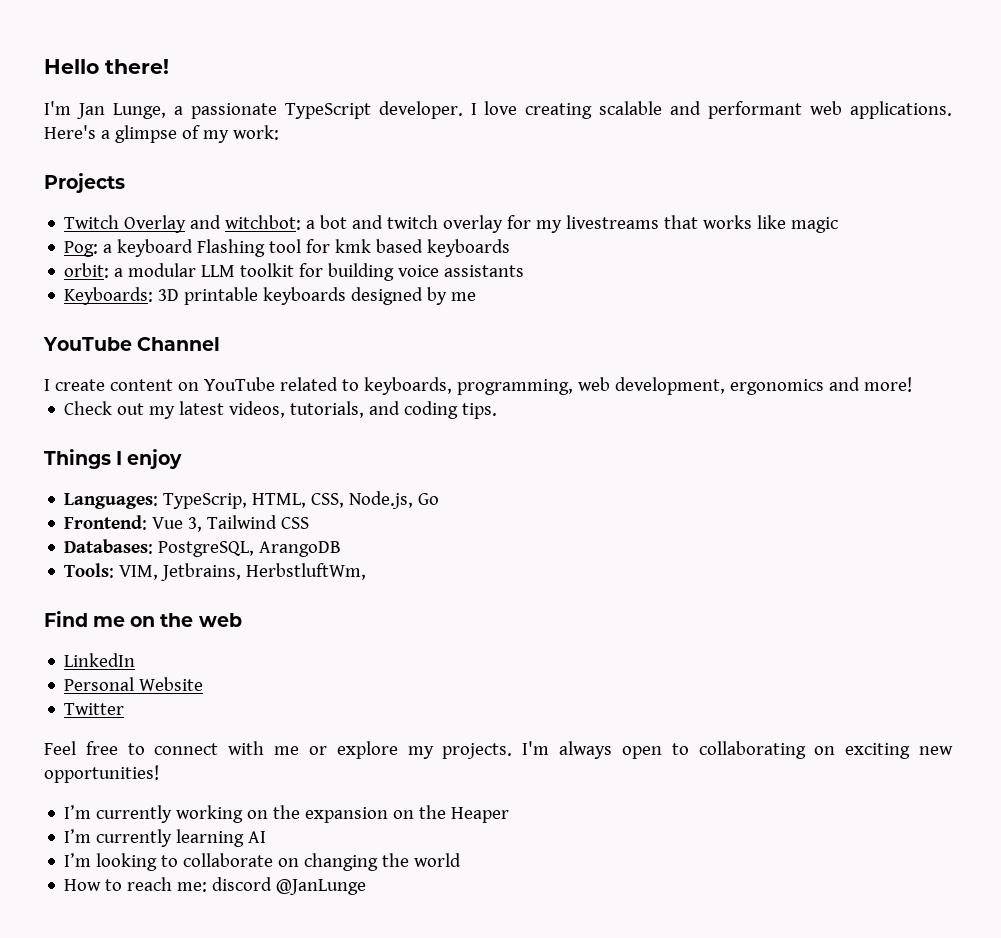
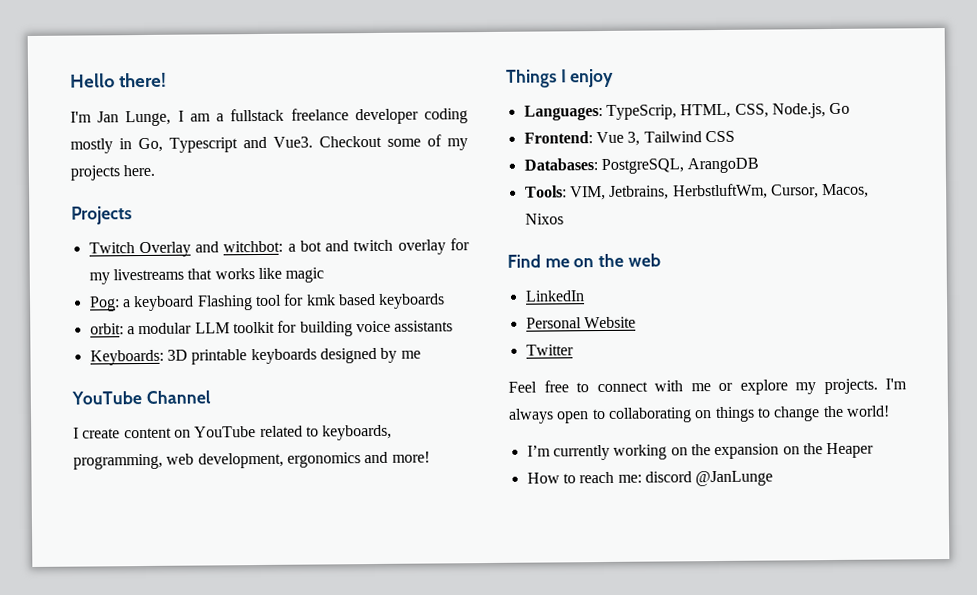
[173,101,953,119] [44,125,279,143] a passionate TypeScript developer. I love creating scalable and performant web applications. Here's a glimpse of my work: -> [177,108,469,125] [70,134,468,154] [70,164,156,181] I am a fullstack freelance developer coding mostly in Go, Typescript and Vue3. Checkout some of my projects here.
[64,401,498,419] // Check out my latest videos, tutorials, and coding tips. -> (430, 457) none
(367, 571) none -> [770,183,870,199] [524,213,564,225] Cursor, Macos, Nixos
[845,743,954,759] [44,765,159,783] exciting new opportunities! -> [714,405,890,423] things to change the world!
[64,829,267,847] [64,853,462,871] // I’m currently learning AI // I’m looking to collaborate on changing the world -> (875, 450) none

